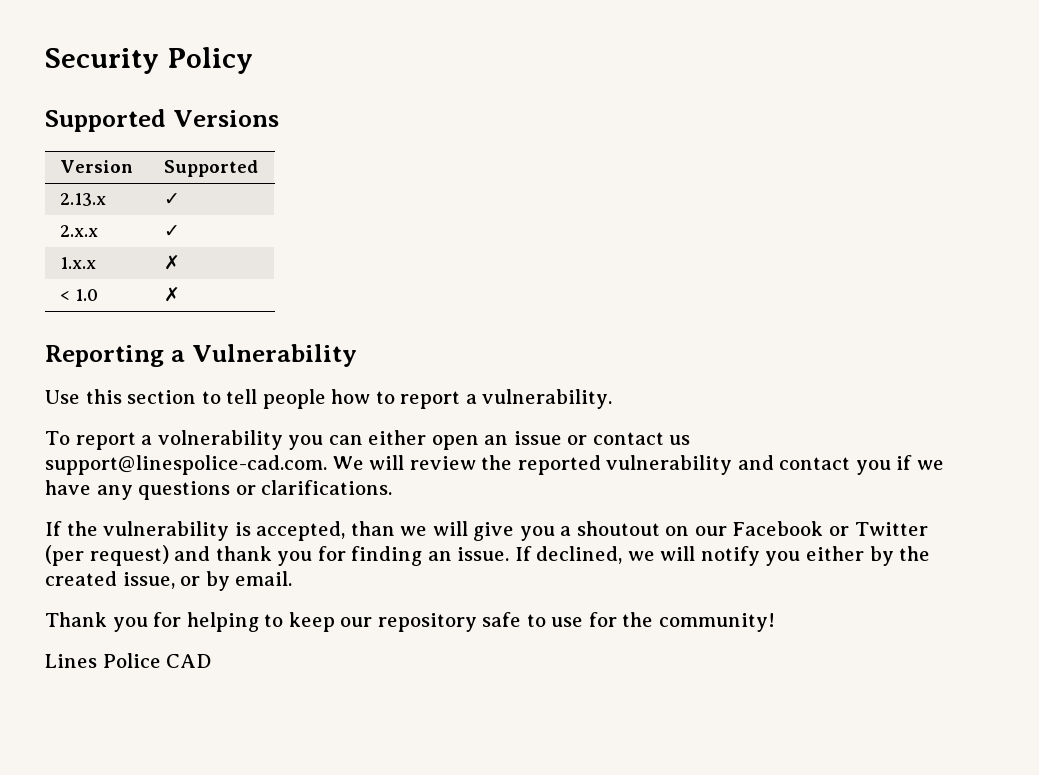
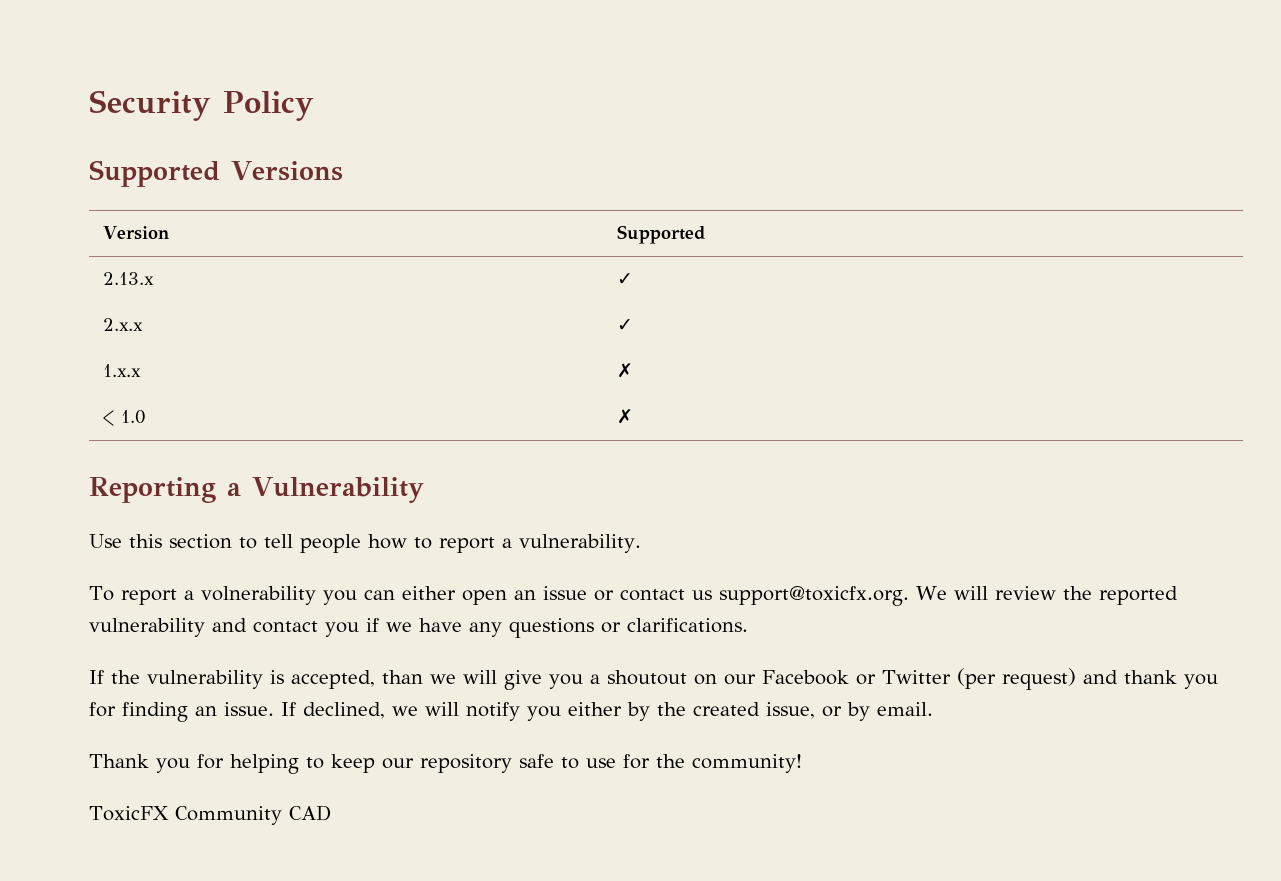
[45,455,327,475] support@linespolice-cad.com. -> [718,586,909,606] support@toxicfx.org.
[45,653,161,668] Lines Police -> [89,806,282,825] ToxicFX Community

